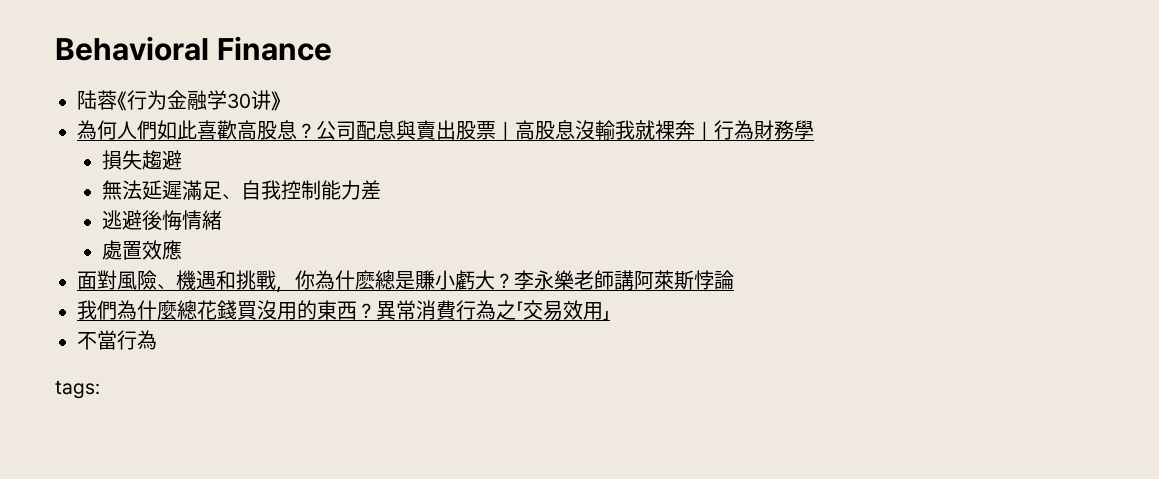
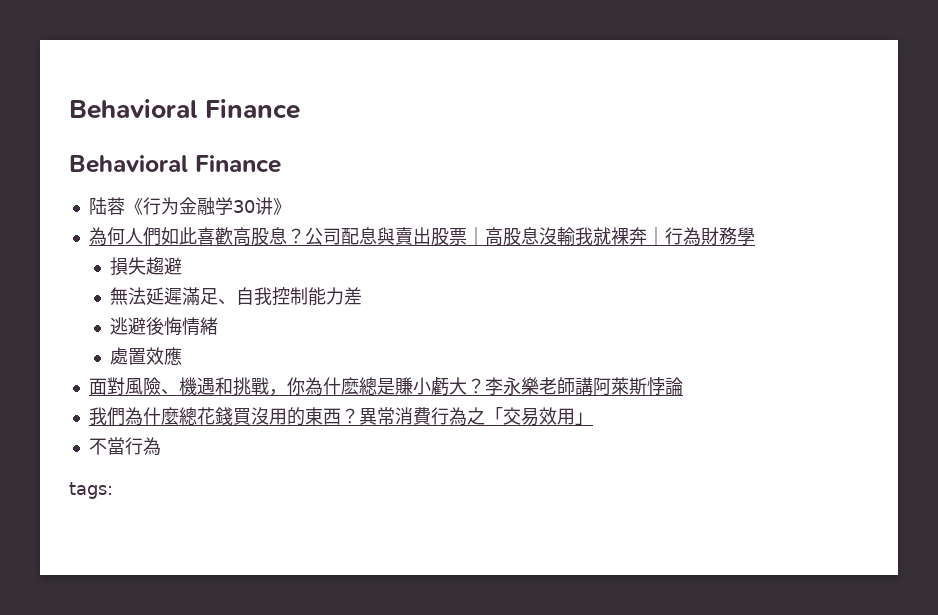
[55,36,333,61] Behavioral Finance -> [69,99,301,119] [69,155,281,173] Behavioral Finance // Behavioral Finance

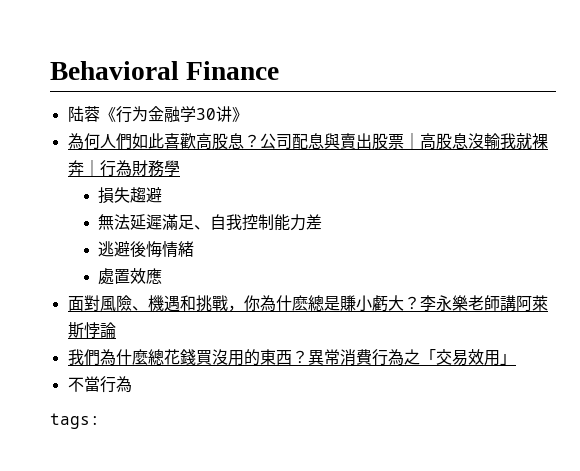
[69,99,301,119] [69,155,281,173] Behavioral Finance // Behavioral Finance -> [50,61,280,80] Behavioral Finance

